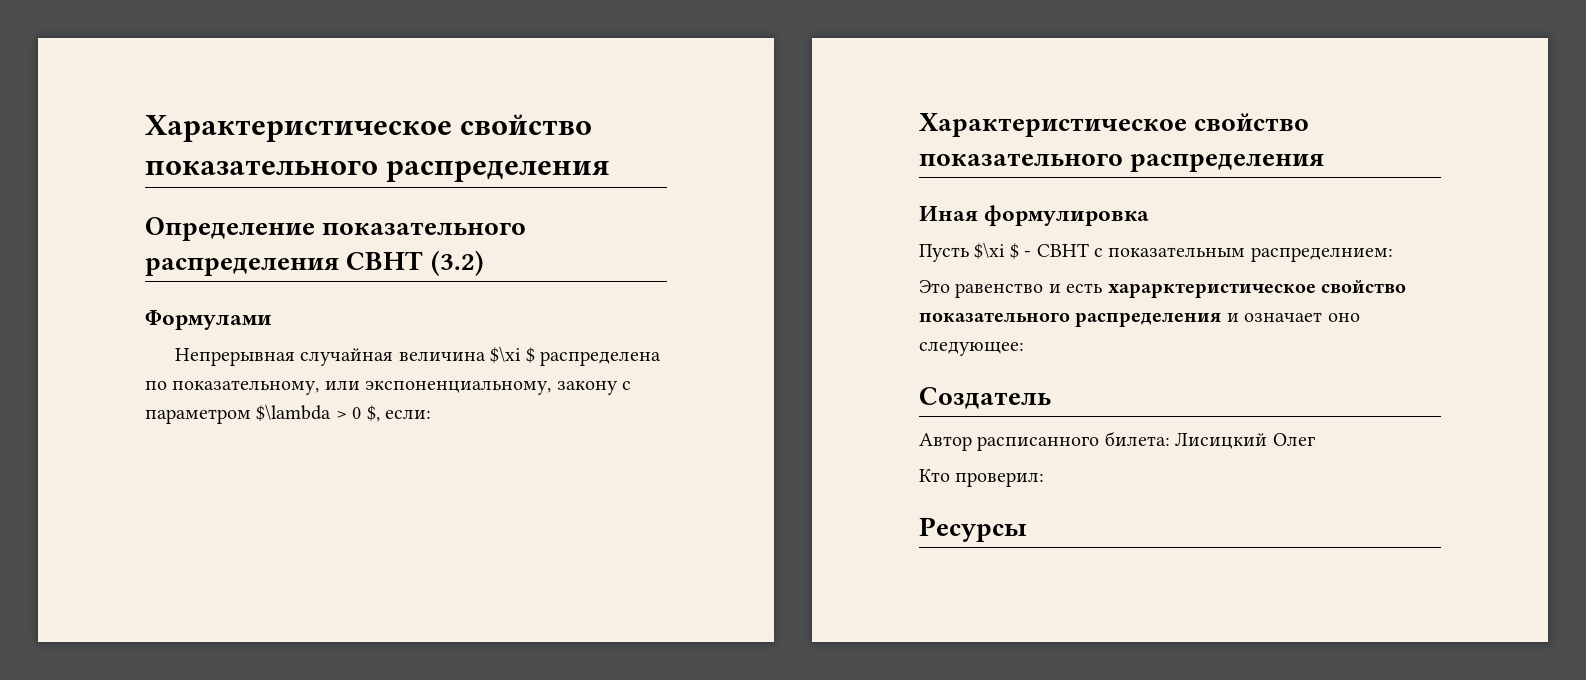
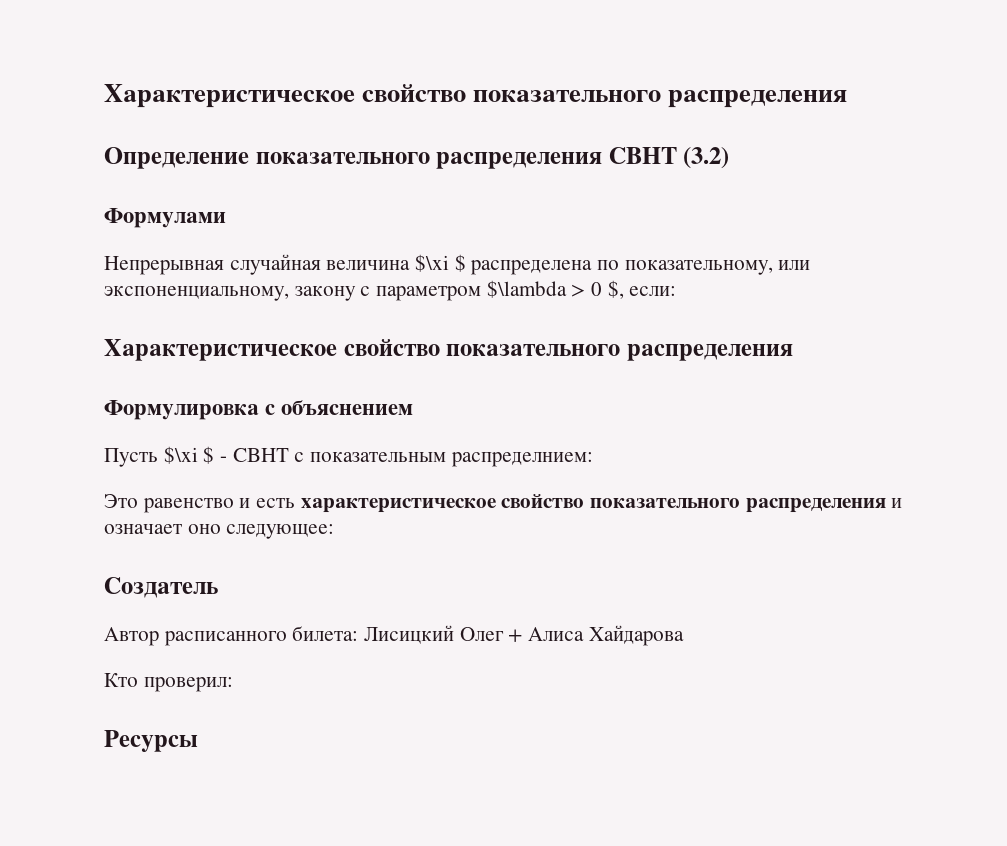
[919,205,1150,226] Иная формулировка -> [104,400,414,420] Формулировка с объяснением
[1107,283,1316,298] харарктеристическое -> [300,498,496,513] характеристическое
(1315, 439) none -> [508,625,684,646] + Алиса Хайдарова

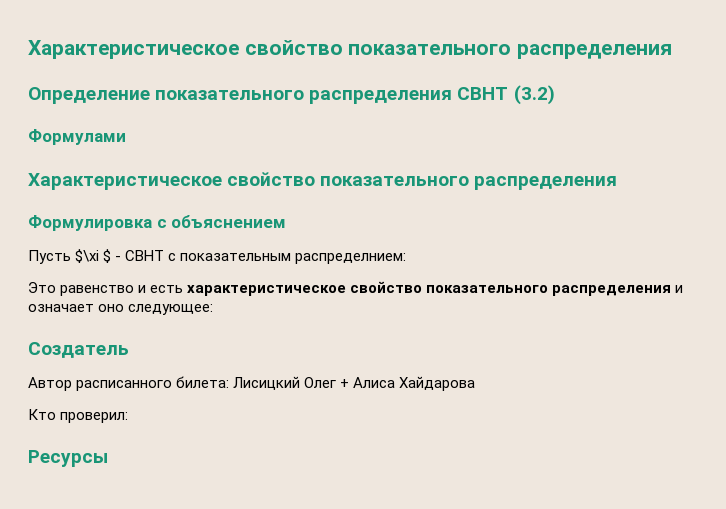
[104,254,811,275] [104,280,677,301] // Непрерывная случайная величина $\xi $ распределена по показательному, или экспоненциальному, закону с параметром $\lambda > 0 $, если: -> (126, 137) none

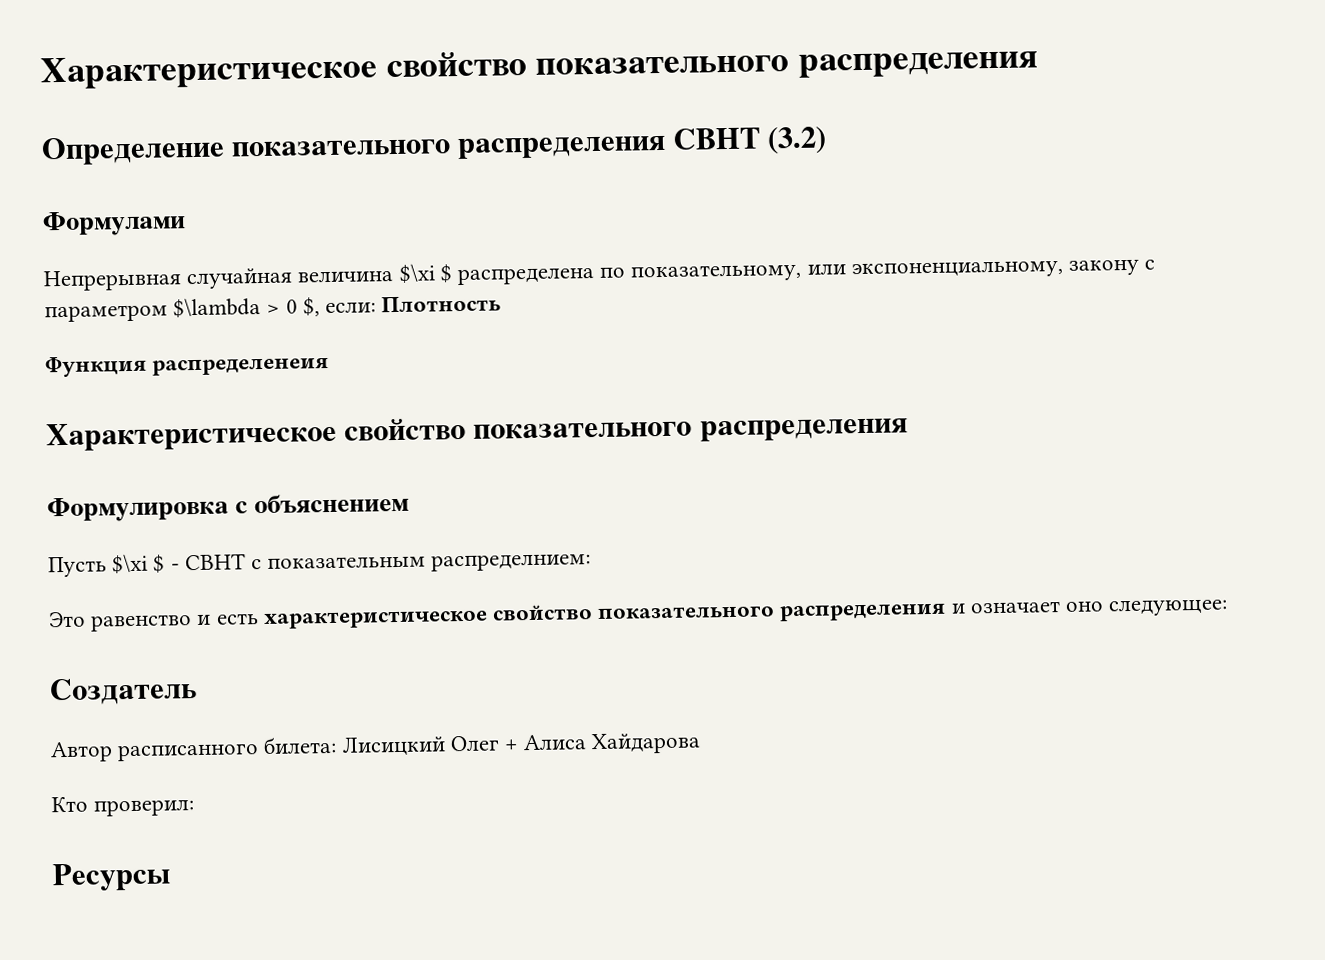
(126, 137) none -> [43,259,1156,292] [44,295,502,323] [45,355,330,378] // Непрерывная случайная величина $\xi $ распределена по показательному, или экспоненциальному, закону с параметром $\lambda > 0 $, если: Плотность // Функция распределенеия

